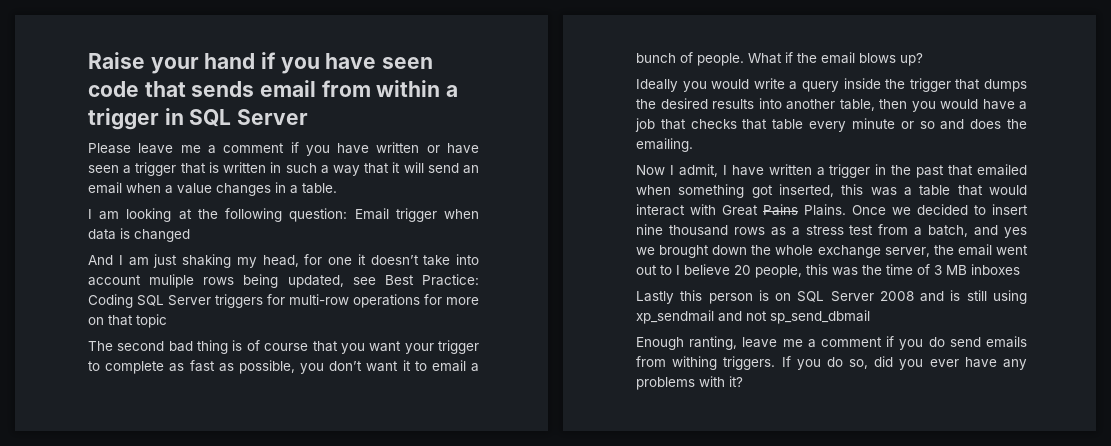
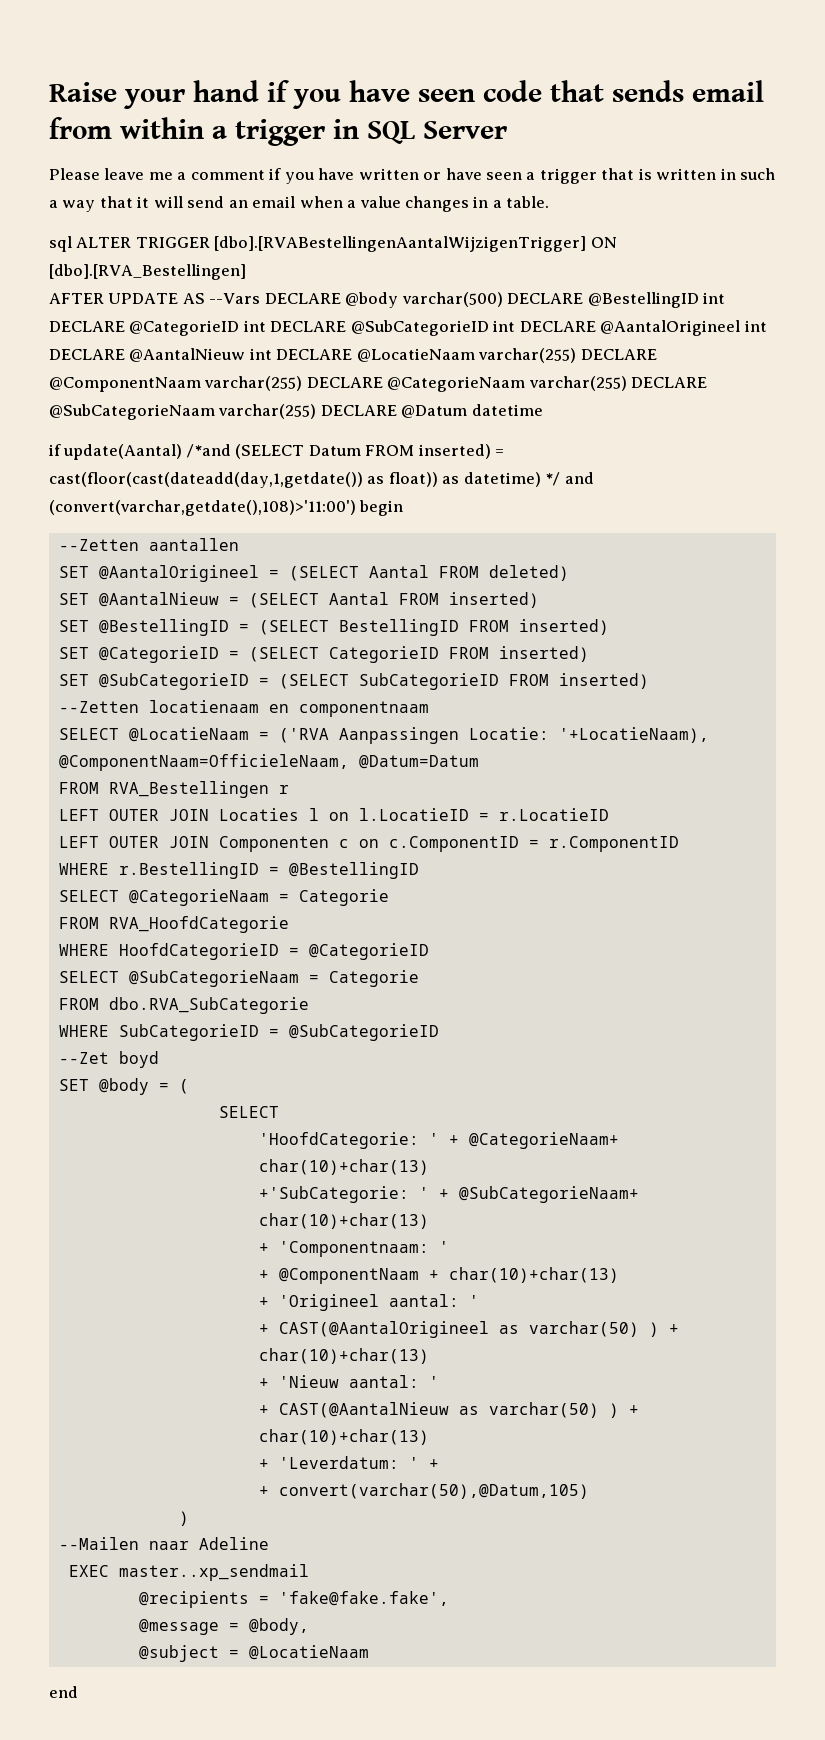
[88,208,480,222] [88,228,190,242] [88,254,479,268] [88,274,480,288] [88,294,479,308] [88,314,167,328] [88,340,480,354] [88,360,480,374] [636,52,923,66] [636,78,1027,92] [636,98,1027,112] [635,118,1027,132] [636,138,693,152] [636,164,1027,178] [636,184,1027,198] [636,204,1028,216] [636,224,1027,238] [636,244,1028,258] [636,264,1020,278] [636,290,1027,304] [636,310,870,324] [636,336,1027,350] [636,356,1027,370] [636,376,743,390] I am looking at the following question: Email trigger when data is changed // And I am just shaking my head, for one it doesn’t take into account muliple rows being updated, see Best Practice: Coding SQL Server triggers for multi-row operations for more on that topic // The second bad thing is of course that you want your trigger to complete as fast as possible, you don’t want it to email a bunch of people. What if the email blows up? // Ideally you would write a query inside the trigger that dumps the desired results into another table, then you would have a job that checks that table every minute or so and does the emailing. // Now I admit, I have written a trigger in the past that emailed when something got inserted, this was a table that would interact with Great Pains Plains. Once we decided to insert nine thousand rows as a stress test from a batch, and yes we brought down the whole exchange server, the email went out to I believe 20 people, this was the time of 3 MB inboxes // Lastly this person is on SQL Server 2008 and is still using xp_sendmail and not sp_send_dbmail // Enough ranting, leave me a comment if you do send emails from withing triggers. If you do so, did you ever have any problems with it? -> [49,236,617,252] [49,264,246,280] [49,292,726,308] [49,320,767,336] [49,348,657,363] [49,376,708,392] [49,404,543,420] [49,444,505,460] [49,472,594,488] [49,500,404,516] [58,538,239,551] [58,565,569,582] [58,592,539,608] [58,619,609,636] [58,646,589,663] [58,673,649,690] [58,700,429,717] [58,727,709,744] [58,754,479,771] [58,781,289,798] [58,808,609,821] [58,836,679,852] [58,862,419,879] [58,889,389,906] [58,916,289,933] [58,943,429,960] [58,970,419,987] [58,997,309,1014] [58,1024,439,1041] [58,1051,159,1068] [58,1078,189,1095] [218,1106,279,1118] [258,1132,619,1149] [258,1159,429,1175] [258,1186,639,1203] [258,1213,429,1229] [258,1241,449,1257] [258,1267,619,1284] [258,1294,479,1311] [258,1321,679,1338] [258,1348,429,1364] [258,1375,439,1388] [258,1402,639,1418] [258,1429,429,1445] [258,1456,439,1469] [258,1483,589,1499] [178,1511,189,1526] [58,1537,269,1550] [68,1564,309,1581] [138,1591,449,1608] [138,1618,309,1635] [138,1645,369,1662] [49,1686,78,1698] sql ALTER TRIGGER [dbo].[RVABestellingenAantalWijzigenTrigger] ON [dbo].[RVA_Bestellingen] // AFTER UPDATE AS --Vars DECLARE @body varchar(500) DECLARE @BestellingID int DECLARE @CategorieID int DECLARE @SubCategorieID int DECLARE @AantalOrigineel int DECLARE @AantalNieuw int DECLARE @LocatieNaam varchar(255) DECLARE @ComponentNaam varchar(255) DECLARE @CategorieNaam varchar(255) DECLARE @SubCategorieNaam varchar(255) DECLARE @Datum datetime // if update(Aantal) /*and (SELECT Datum FROM inserted) = cast(floor(cast(dateadd(day,1,getdate()) as float)) as datetime) */ and (convert(varchar,getdate(),108)>'11:00') begin // --Zetten aantallen // SET @AantalOrigineel = (SELECT Aantal FROM deleted) // SET @AantalNieuw = (SELECT Aantal FROM inserted) // SET @BestellingID = (SELECT BestellingID FROM inserted) // SET @CategorieID = (SELECT CategorieID FROM inserted) // SET @SubCategorieID = (SELECT SubCategorieID FROM inserted) // --Zetten locatienaam en componentnaam // SELECT @LocatieNaam = ('RVA Aanpassingen Locatie: '+LocatieNaam), @ComponentNaam=OfficieleNaam, @Datum=Datum // FROM RVA_Bestellingen r // LEFT OUTER JOIN Locaties l on l.LocatieID = r.LocatieID // LEFT OUTER JOIN Componenten c on c.ComponentID = r.ComponentID // WHERE r.BestellingID = @BestellingID // SELECT @CategorieNaam = Categorie // FROM RVA_HoofdCategorie // WHERE HoofdCategorieID = @CategorieID // SELECT @SubCategorieNaam = Categorie // FROM dbo.RVA_SubCategorie // WHERE SubCategorieID = @SubCategorieID // --Zet boyd // SET @body = ( // SELECT // 'HoofdCategorie: ' + @CategorieNaam+ char(10)+char(13) // +'SubCategorie: ' + @SubCategorieNaam+ char(10)+char(13) // + 'Componentnaam: ' // + @ComponentNaam + char(10)+char(13) // + 'Origineel aantal: ' // + CAST(@AantalOrigineel as varchar(50) ) + char(10)+char(13) // + 'Nieuw aantal: ' // + CAST(@AantalNieuw as varchar(50) ) + char(10)+char(13) // + 'Leverdatum: ' + // + convert(varchar(50),@Datum,105) // ) // --Mailen naar Adeline // EXEC master..xp_sendmail // @recipients = 'fake@fake.fake', // @message = @body, // @subject = @LocatieNaam // end

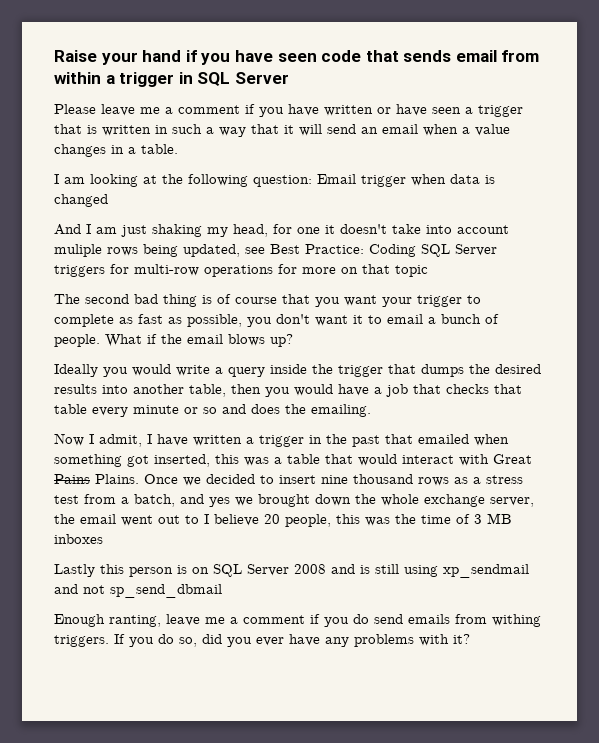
[49,236,617,252] [49,264,246,280] [49,292,726,308] [49,320,767,336] [49,348,657,363] [49,376,708,392] [49,404,543,420] [49,444,505,460] [49,472,594,488] [49,500,404,516] [58,538,239,551] [58,565,569,582] [58,592,539,608] [58,619,609,636] [58,646,589,663] [58,673,649,690] [58,700,429,717] [58,727,709,744] [58,754,479,771] [58,781,289,798] [58,808,609,821] [58,836,679,852] [58,862,419,879] [58,889,389,906] [58,916,289,933] [58,943,429,960] [58,970,419,987] [58,997,309,1014] [58,1024,439,1041] [58,1051,159,1068] [58,1078,189,1095] [218,1106,279,1118] [258,1132,619,1149] [258,1159,429,1175] [258,1186,639,1203] [258,1213,429,1229] [258,1241,449,1257] [258,1267,619,1284] [258,1294,479,1311] [258,1321,679,1338] [258,1348,429,1364] [258,1375,439,1388] [258,1402,639,1418] [258,1429,429,1445] [258,1456,439,1469] [258,1483,589,1499] [178,1511,189,1526] [58,1537,269,1550] [68,1564,309,1581] [138,1591,449,1608] [138,1618,309,1635] [138,1645,369,1662] [49,1686,78,1698] sql ALTER TRIGGER [dbo].[RVABestellingenAantalWijzigenTrigger] ON [dbo].[RVA_Bestellingen] // AFTER UPDATE AS --Vars DECLARE @body varchar(500) DECLARE @BestellingID int DECLARE @CategorieID int DECLARE @SubCategorieID int DECLARE @AantalOrigineel int DECLARE @AantalNieuw int DECLARE @LocatieNaam varchar(255) DECLARE @ComponentNaam varchar(255) DECLARE @CategorieNaam varchar(255) DECLARE @SubCategorieNaam varchar(255) DECLARE @Datum datetime // if update(Aantal) /*and (SELECT Datum FROM inserted) = cast(floor(cast(dateadd(day,1,getdate()) as float)) as datetime) */ and (convert(varchar,getdate(),108)>'11:00') begin // --Zetten aantallen // SET @AantalOrigineel = (SELECT Aantal FROM deleted) // SET @AantalNieuw = (SELECT Aantal FROM inserted) // SET @BestellingID = (SELECT BestellingID FROM inserted) // SET @CategorieID = (SELECT CategorieID FROM inserted) // SET @SubCategorieID = (SELECT SubCategorieID FROM inserted) // --Zetten locatienaam en componentnaam // SELECT @LocatieNaam = ('RVA Aanpassingen Locatie: '+LocatieNaam), @ComponentNaam=OfficieleNaam, @Datum=Datum // FROM RVA_Bestellingen r // LEFT OUTER JOIN Locaties l on l.LocatieID = r.LocatieID // LEFT OUTER JOIN Componenten c on c.ComponentID = r.ComponentID // WHERE r.BestellingID = @BestellingID // SELECT @CategorieNaam = Categorie // FROM RVA_HoofdCategorie // WHERE HoofdCategorieID = @CategorieID // SELECT @SubCategorieNaam = Categorie // FROM dbo.RVA_SubCategorie // WHERE SubCategorieID = @SubCategorieID // --Zet boyd // SET @body = ( // SELECT // 'HoofdCategorie: ' + @CategorieNaam+ char(10)+char(13) // +'SubCategorie: ' + @SubCategorieNaam+ char(10)+char(13) // + 'Componentnaam: ' // + @ComponentNaam + char(10)+char(13) // + 'Origineel aantal: ' // + CAST(@AantalOrigineel as varchar(50) ) + char(10)+char(13) // + 'Nieuw aantal: ' // + CAST(@AantalNieuw as varchar(50) ) + char(10)+char(13) // + 'Leverdatum: ' + // + convert(varchar(50),@Datum,105) // ) // --Mailen naar Adeline // EXEC master..xp_sendmail // @recipients = 'fake@fake.fake', // @message = @body, // @subject = @LocatieNaam // end -> [54,174,495,187] [54,194,108,207] [54,224,509,237] [54,244,497,257] [54,264,428,277] [54,294,481,307] [54,314,499,327] [54,334,293,347] [54,364,541,377] [54,384,522,397] [54,404,371,417] [54,433,509,447] [54,454,532,467] [54,474,523,486] [54,494,534,507] [54,513,512,527] [54,534,103,544] [54,564,529,578] [54,584,222,598] [54,614,541,627] [54,634,470,647] I am looking at the following question: Email trigger when data is changed // And I am just shaking my head, for one it doesn't take into account muliple rows being updated, see Best Practice: Coding SQL Server triggers for multi-row operations for more on that topic // The second bad thing is of course that you want your trigger to complete as fast as possible, you don't want it to email a bunch of people. What if the email blows up? // Ideally you would write a query inside the trigger that dumps the desired results into another table, then you would have a job that checks that table every minute or so and does the emailing. // Now I admit, I have written a trigger in the past that emailed when something got inserted, this was a table that would interact with Great Pains Plains. Once we decided to insert nine thousand rows as a stress test from a batch, and yes we brought down the whole exchange server, the email went out to I believe 20 people, this was the time of 3 MB inboxes // Lastly this person is on SQL Server 2008 and is still using xp_sendmail and not sp_send_dbmail // Enough ranting, leave me a comment if you do send emails from withing triggers. If you do so, did you ever have any problems with it?

